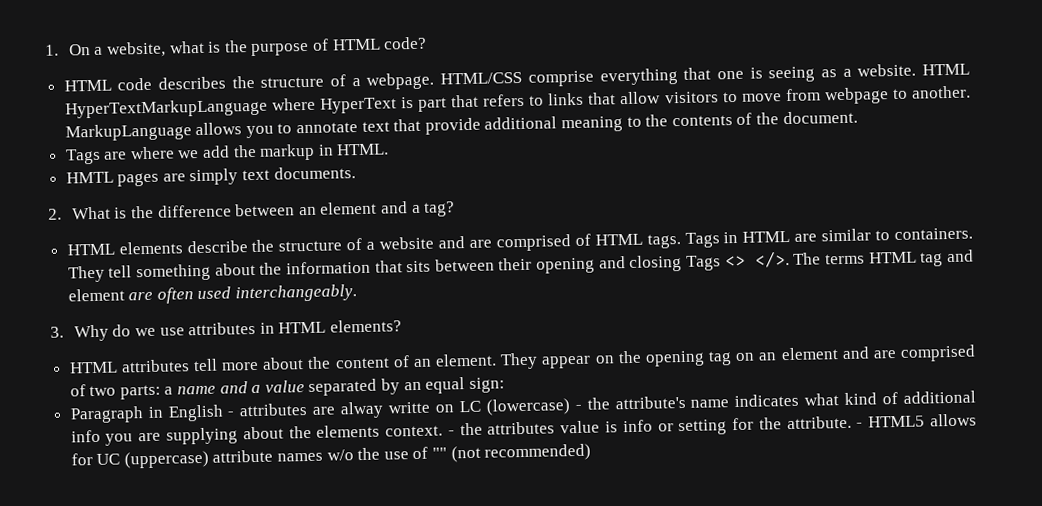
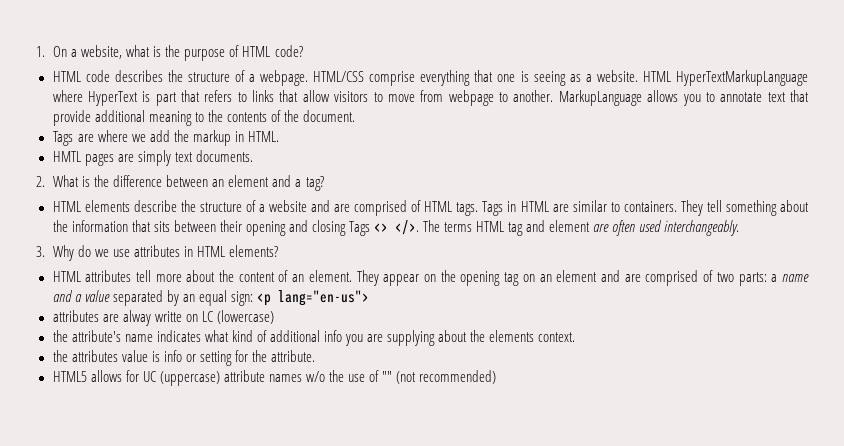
[69,404,236,424] // Paragraph in English - -> [256,290,369,306] <p lang="en-us"> //
[574,404,582,411] - -> (274, 317) //
[447,430,455,436] - -> (576, 337) //
[856,422,864,428] - -> (315, 356) //

